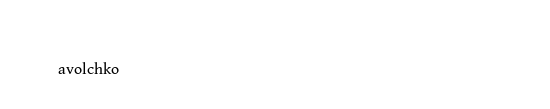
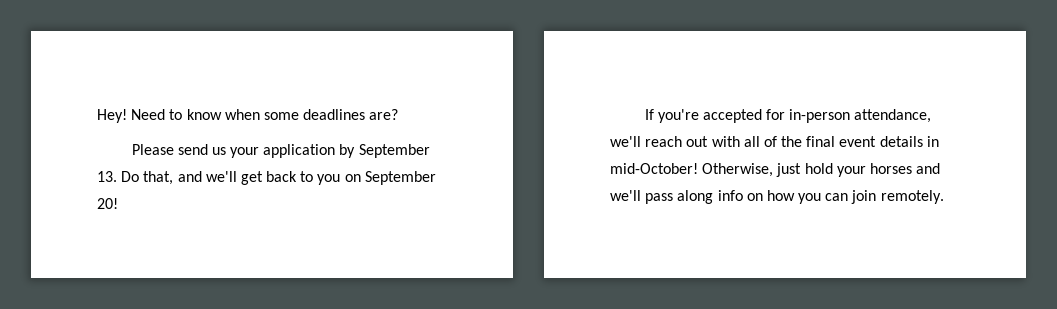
[58,62,119,74] avolchko -> [97,109,399,123] [131,144,430,158] [97,171,436,185] [97,198,118,209] [644,109,932,123] [610,136,939,147] [610,163,941,177] [610,190,944,204] Hey! Need to know when some deadlines are? // Please send us your application by September 13. Do that, and we'll get back to you on September 20! // If you're accepted for in-person attendance, we'll reach out with all of the final event details in mid-October! Otherwise, just hold your horses and we'll pass along info on how you can join remotely.

